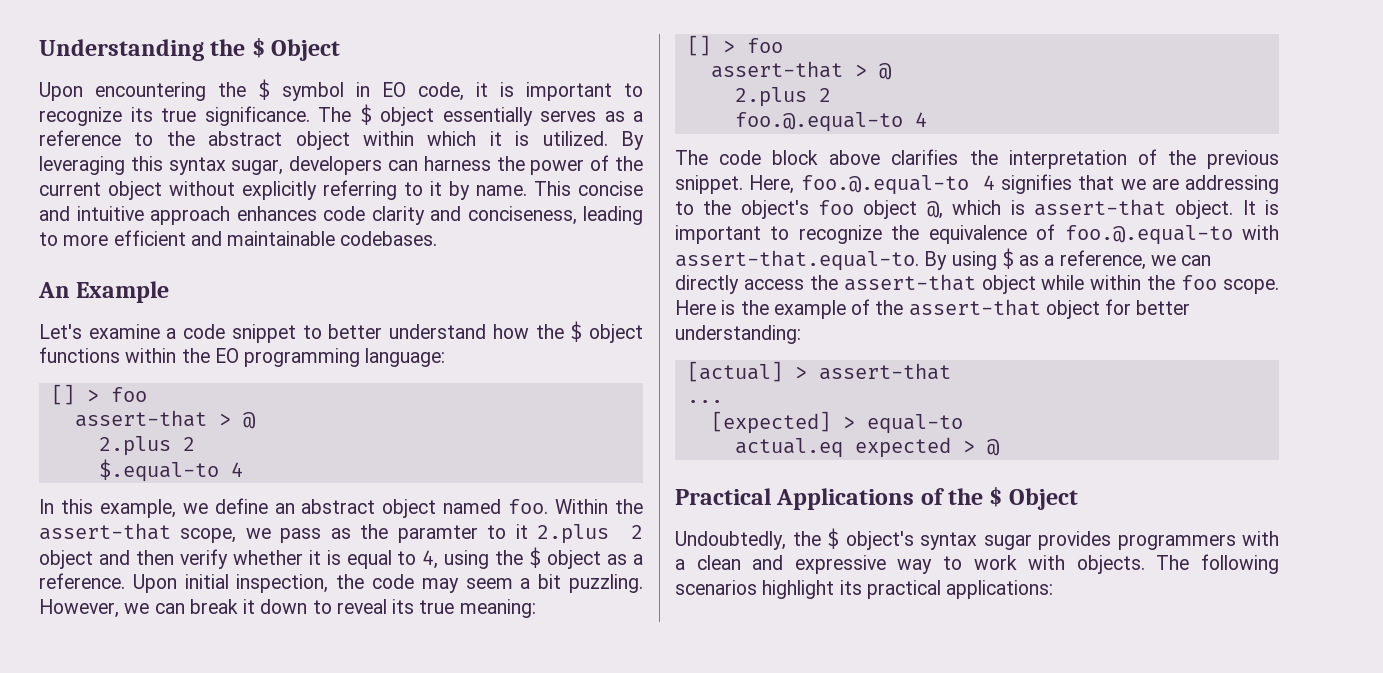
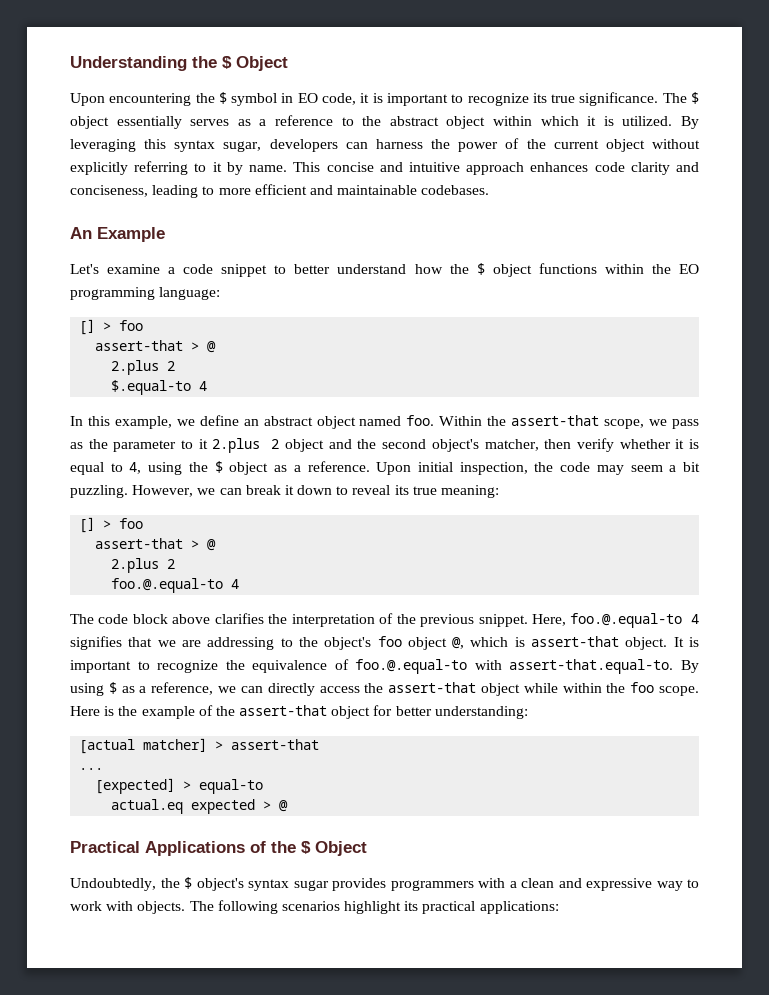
[397,525,478,543] paramter -> [113,440,177,452] parameter
(130, 557) none -> [357,439,539,452] the second object's matcher,
[686,361,783,382] [actual] -> [79,738,208,754] [actual matcher]

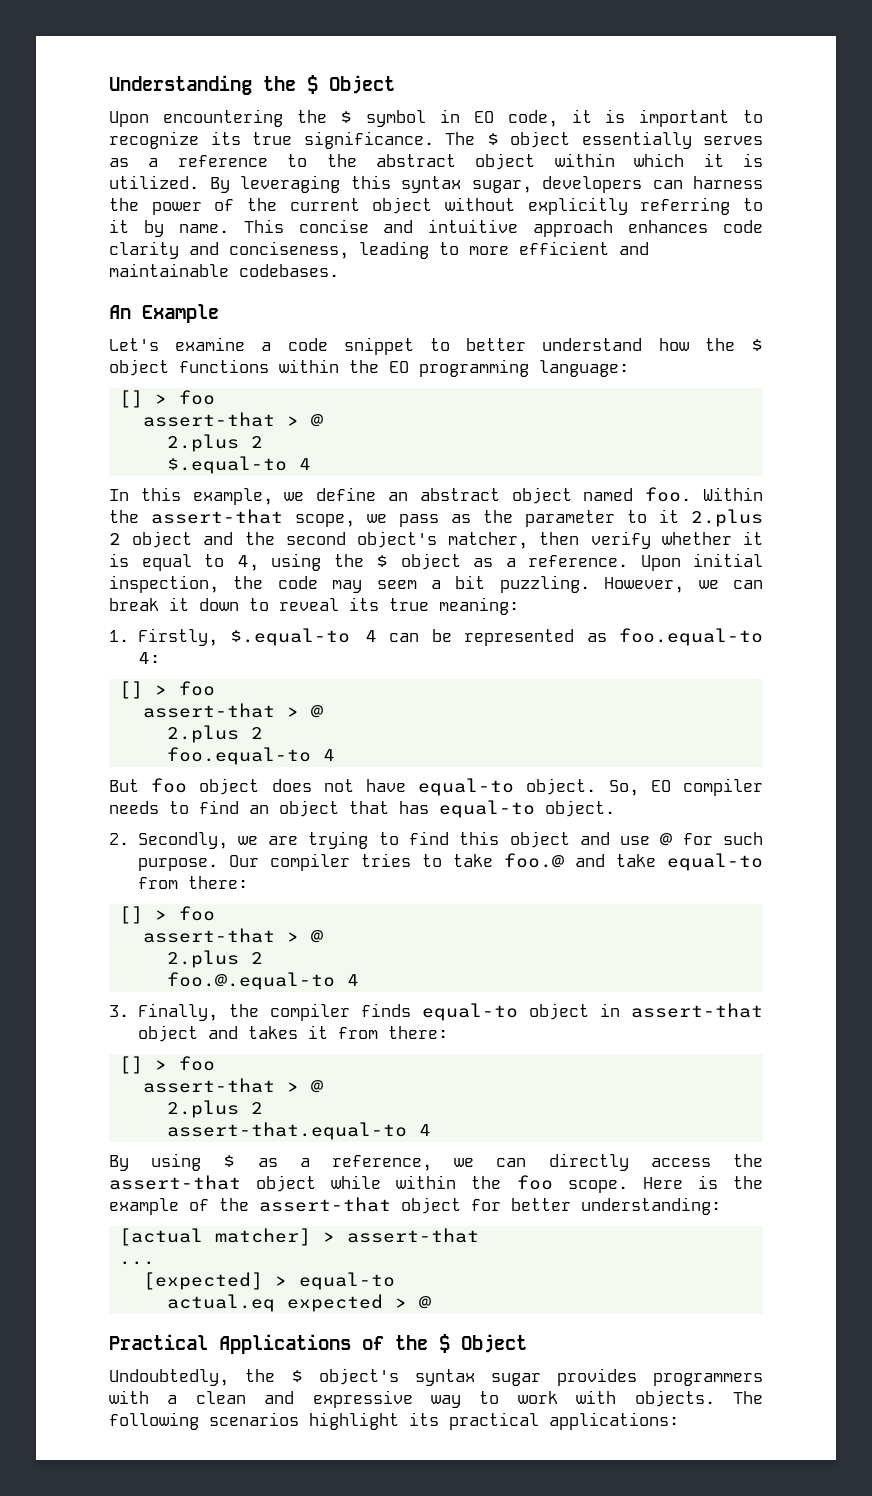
(500, 491) none -> [109,628,763,646] [137,652,160,664] [119,681,216,699] [143,703,324,718] [167,725,264,743] [167,747,336,765] [109,778,763,796] [109,800,615,818] [109,831,763,849] [137,853,763,871] [137,876,248,889] // 1. Firstly, $.equal-to 4 can be represented as foo.equal-to 4: // [] > foo // assert-that > @ // 2.plus 2 // foo.equal-to 4 // But foo object does not have equal-to object. So, EO compiler needs to find an object that has equal-to object. // 2. Secondly, we are trying to find this object and use @ for such purpose. Our compiler tries to take foo.@ and take equal-to from there:
[70,613,699,628] [70,636,699,650] [70,659,674,674] The code block above clarifies the interpretation of the previous snippet. Here, foo.@.equal-to 4 signifies that we are addressing to the object's foo object @, which is assert-that object. It is important to recognize the equivalence of foo.@.equal-to with assert-that.equal-to. -> [109,1003,763,1021] [137,1025,448,1042] [119,1056,216,1074] [143,1078,324,1093] [167,1100,264,1118] [167,1122,432,1140] 3. Finally, the compiler finds equal-to object in assert-that object and takes it from there: // [] > foo // assert-that > @ // 2.plus 2 // assert-that.equal-to 4 //

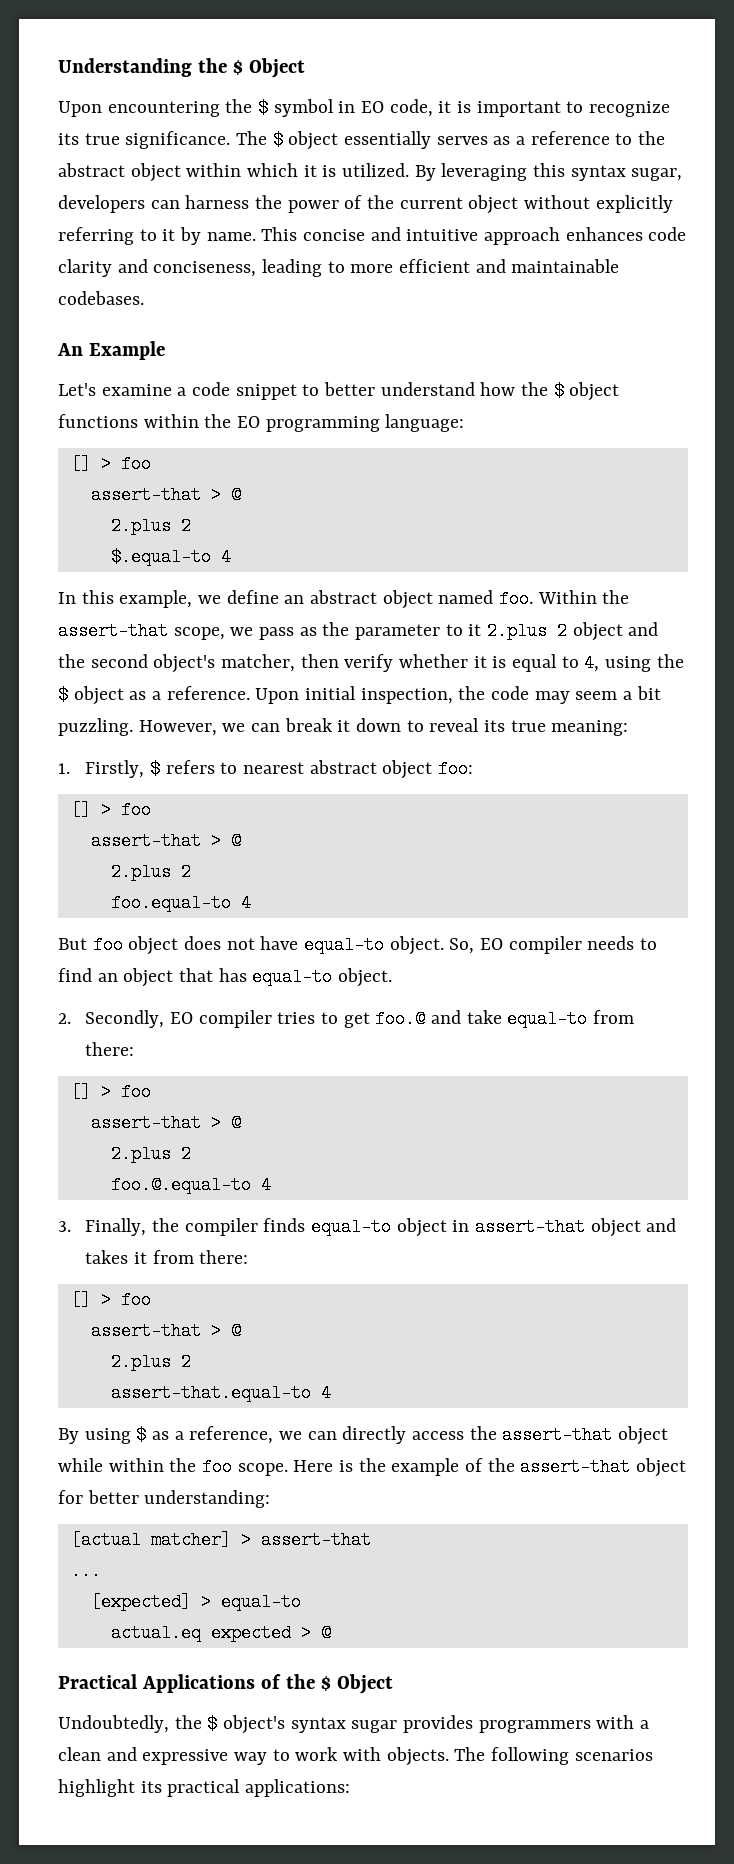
[229,628,763,646] [137,652,160,664] $.equal-to 4 can be represented as foo.equal-to 4: -> [149,760,473,779] $ refers to nearest abstract object foo:
[237,831,763,849] [137,855,259,871] we are trying to find this object and use @ for such purpose. Our -> [169,1012,193,1024] EO
[452,854,493,867] take -> [343,1012,370,1028] get

